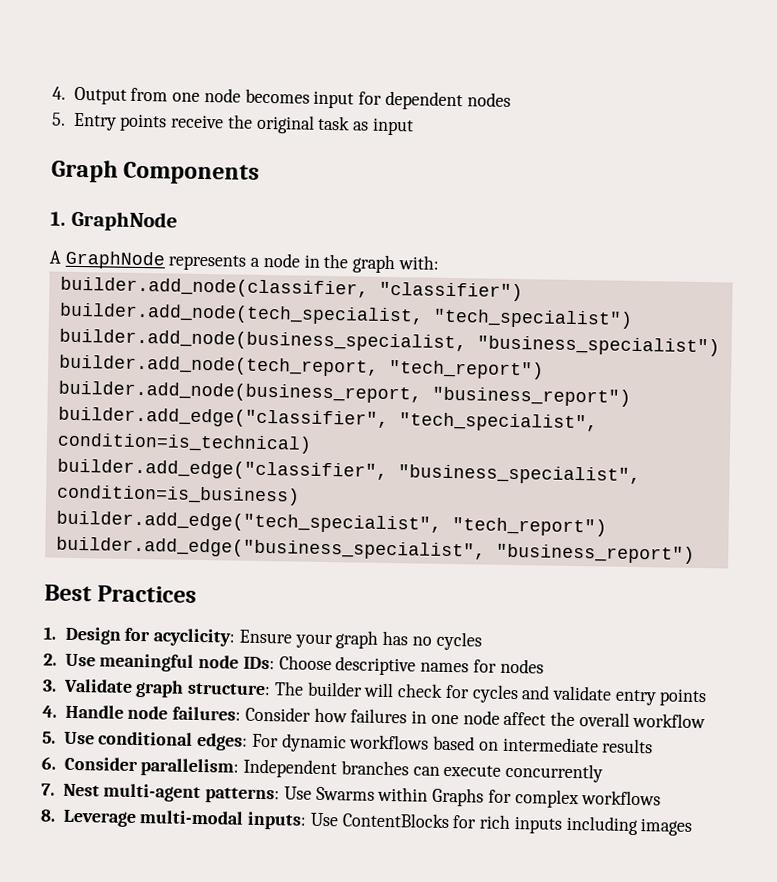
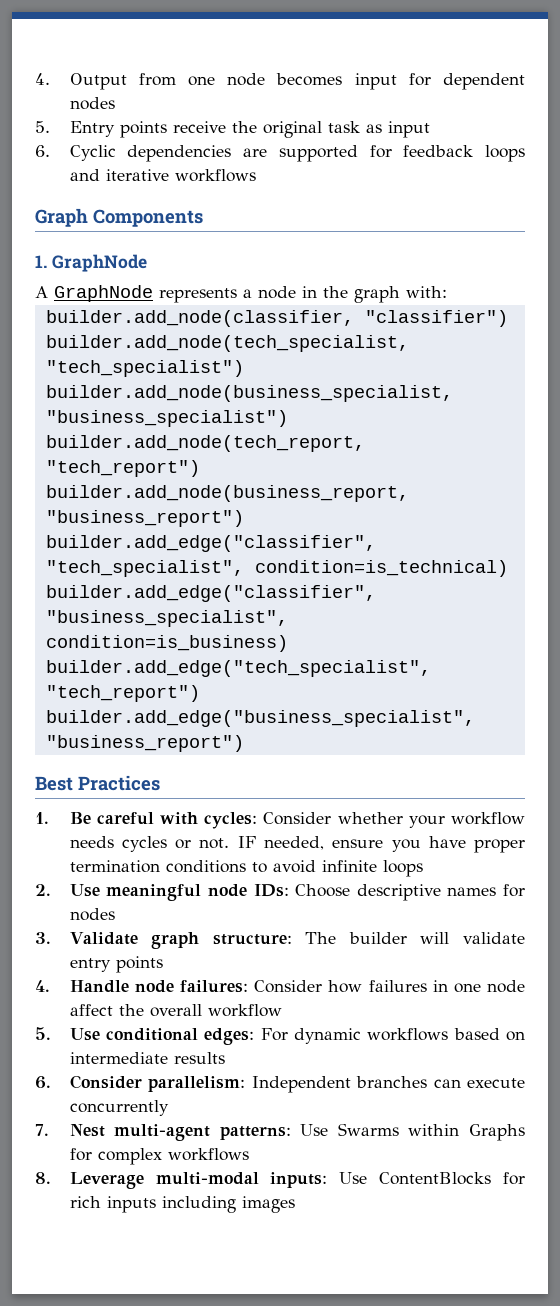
(414, 126) none -> [35,145,525,162] [69,169,256,182] // 6. Cyclic dependencies are supported for feedback loops and iterative workflows
[64,626,482,651] Design for acyclicity: Ensure your graph has no cycles -> [69,812,525,829] [69,836,525,853] [69,860,423,877] Be careful with cycles: Consider whether your workflow needs cycles or not. IF needed, ensure you have proper termination conditions to avoid infinite loops
[397,683,551,704] check for cycles and -> (450, 938) none

